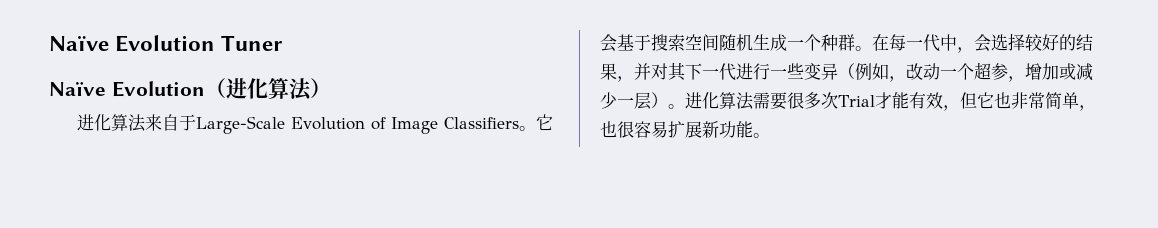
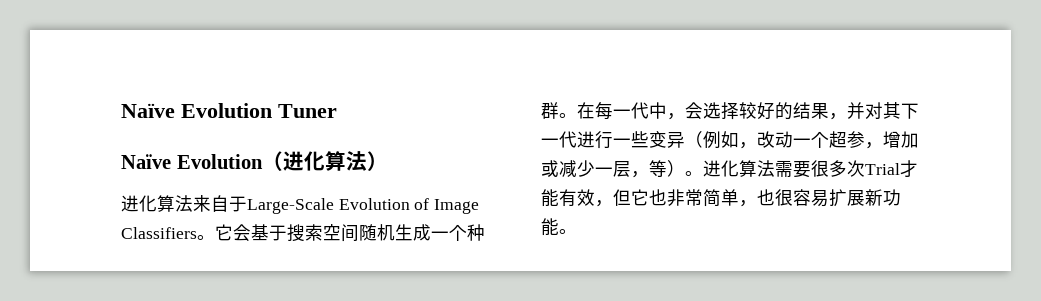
(651, 101) none -> [631,160,667,178] ，等

